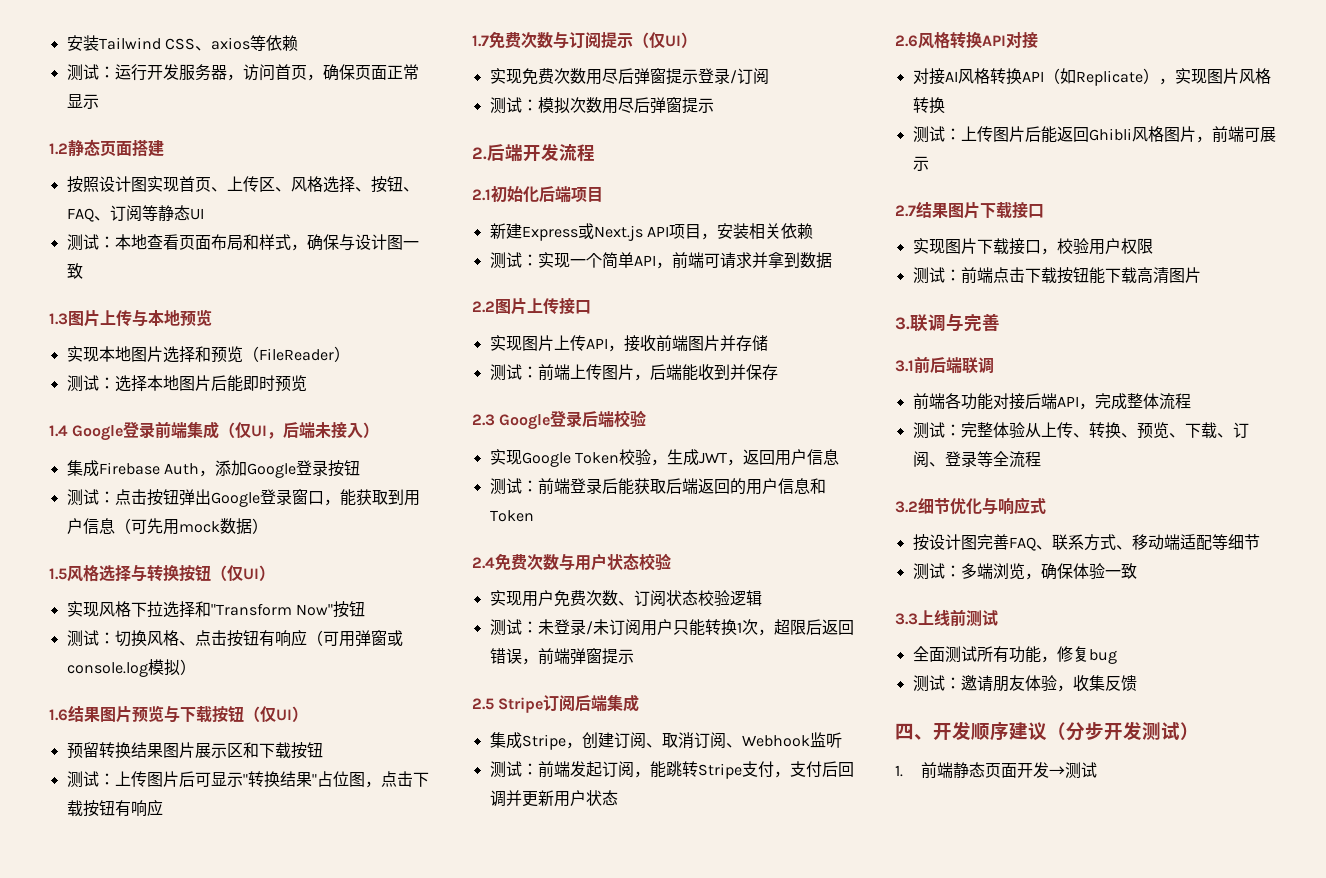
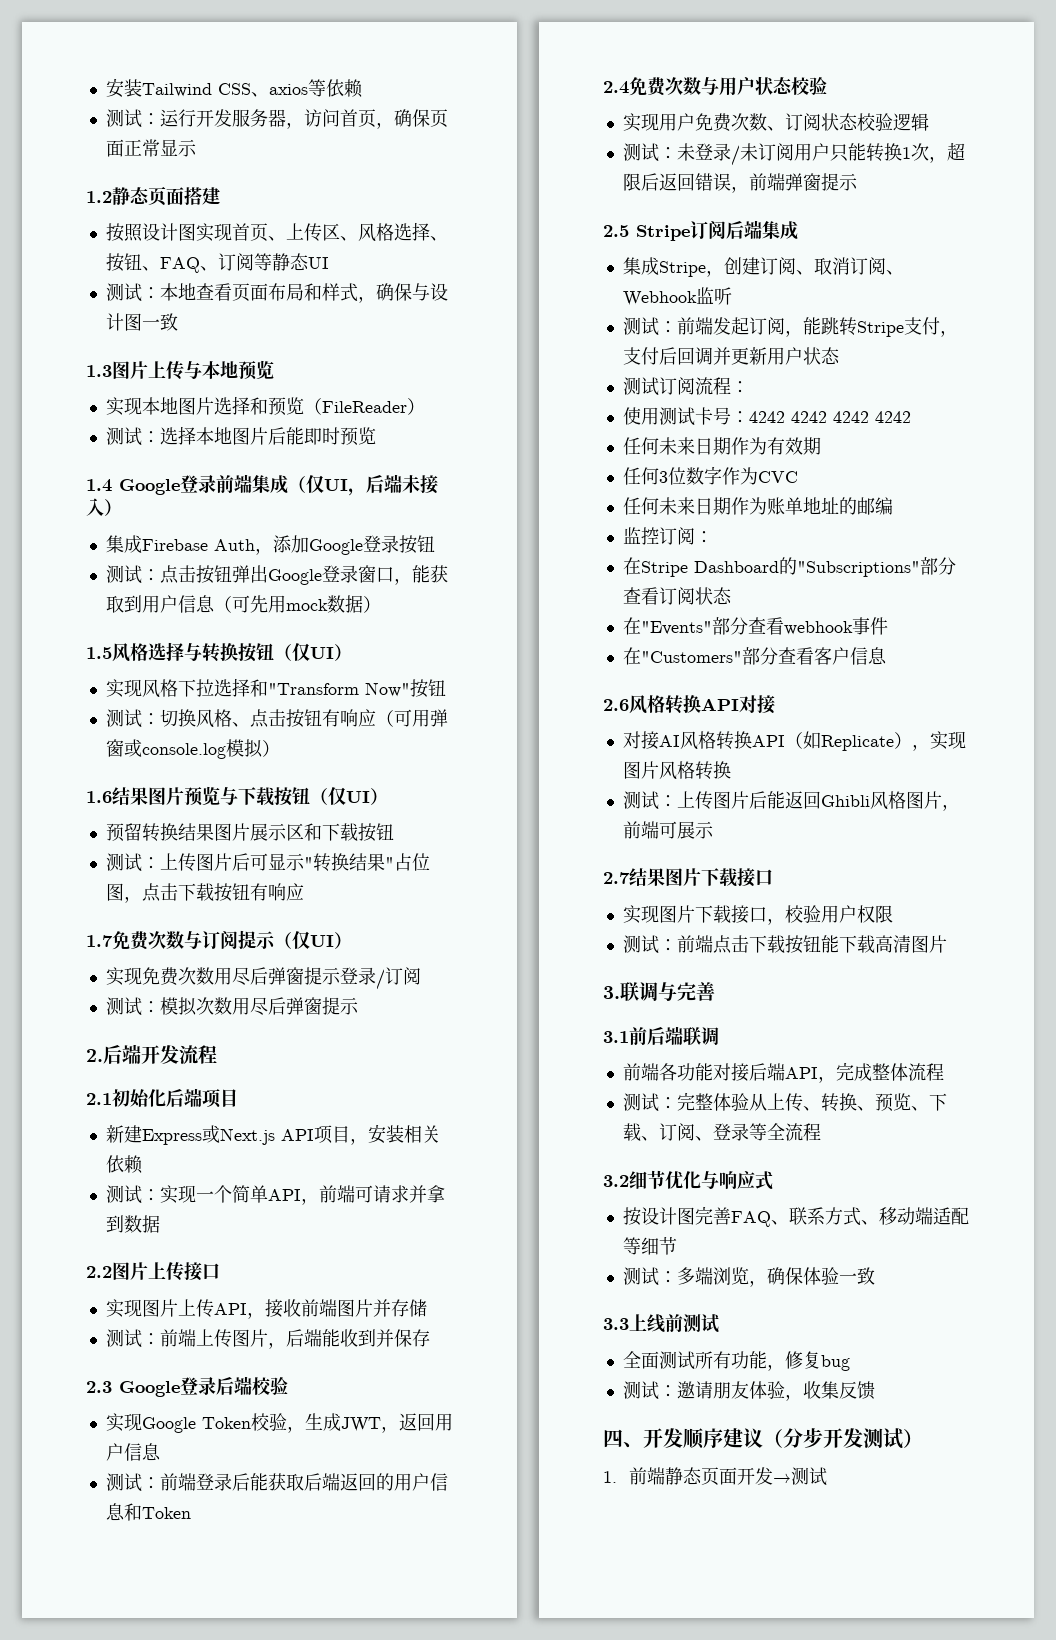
(618, 798) none -> [622,377,749,396] [622,407,911,426] [622,437,821,455] [622,466,798,485] [622,497,893,515] [622,527,713,545] [622,557,956,577] [622,587,732,605] [622,617,888,635] [622,647,887,665] // 测试订阅流程： // 使用测试卡号：4242 4242 4242 4242 // 任何未来日期作为有效期 // 任何3位数字作为CVC // 任何未来日期作为账单地址的邮编 // 监控订阅： // 在Stripe Dashboard的"Subscriptions"部分查看订阅状态 // 在"Events"部分查看webhook事件 // 在"Customers"部分查看客户信息

